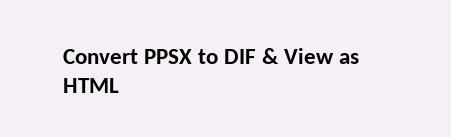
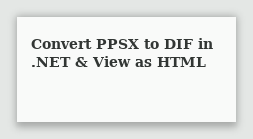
(257, 56) none -> [198,38,213,49] [31,57,71,67] in .NET

